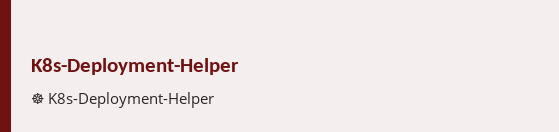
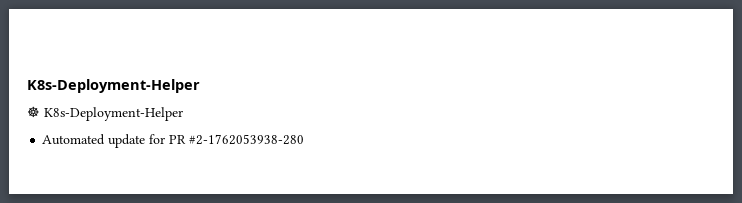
(215, 100) none -> [42,134,305,148] // Automated update for PR #2-1762053938-280

